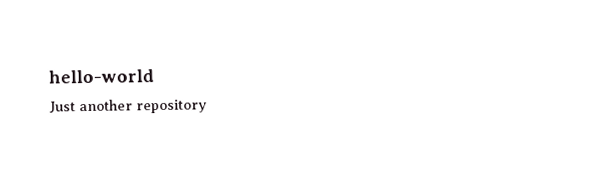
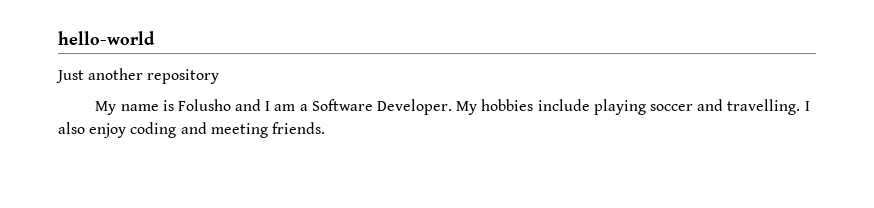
(207, 106) none -> [95,99,810,115] [58,122,325,138] // My name is Folusho and I am a Software Developer. My hobbies include playing soccer and travelling. I also enjoy coding and meeting friends.

